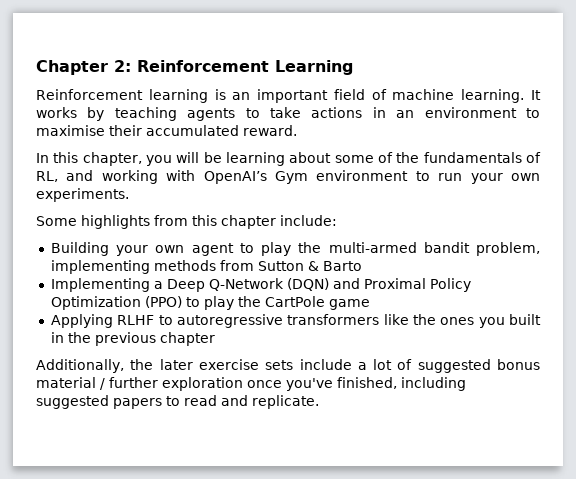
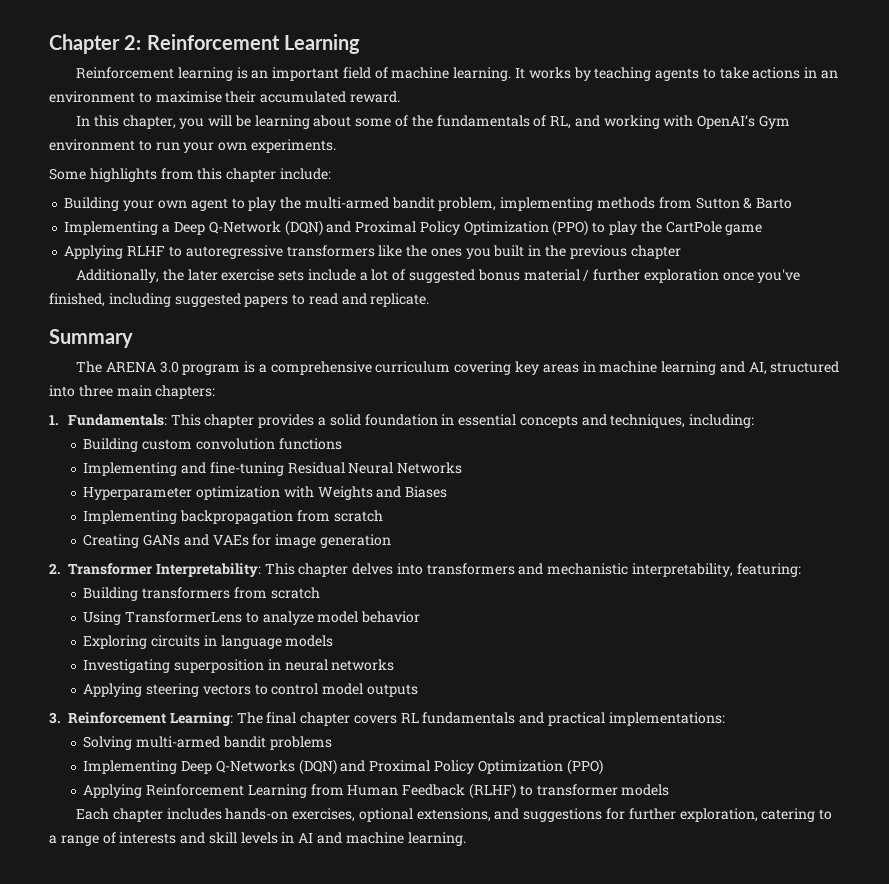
(319, 402) none -> [49,329,133,348] [75,361,840,375] [49,385,216,399] [49,414,755,428] [83,438,342,452] [83,462,463,476] [83,486,448,500] [83,510,383,524] [83,534,391,548] [49,563,801,577] [83,587,320,601] [83,611,421,625] [83,635,334,649] [83,659,395,673] [83,683,418,697] [49,712,725,726] [83,736,332,750] [83,759,603,775] [83,783,670,799] [75,808,833,822] [49,832,466,846] // Summary // The ARENA 3.0 program is a comprehensive curriculum covering key areas in machine learning and AI, structured into three main chapters: // 1. Fundamentals: This chapter provides a solid foundation in essential concepts and techniques, including: // Building custom convolution functions // Implementing and fine-tuning Residual Neural Networks // Hyperparameter optimization with Weights and Biases // Implementing backpropagation from scratch // Creating GANs and VAEs for image generation // 2. Transformer Interpretability: This chapter delves into transformers and mechanistic interpretability, featuring: // Building transformers from scratch // Using TransformerLens to analyze model behavior // Exploring circuits in language models // Investigating superposition in neural networks // Applying steering vectors to control model outputs // 3. Reinforcement Learning: The final chapter covers RL fundamentals and practical implementations: // Solving multi-armed bandit problems // Implementing Deep Q-Networks (DQN) and Proximal Policy Optimization (PPO) // Applying Reinforcement Learning from Human Feedback (RLHF) to transformer models // Each chapter includes hands-on exercises, optional extensions, and suggestions for further exploration, catering to a range of interests and skill levels in AI and machine learning.

